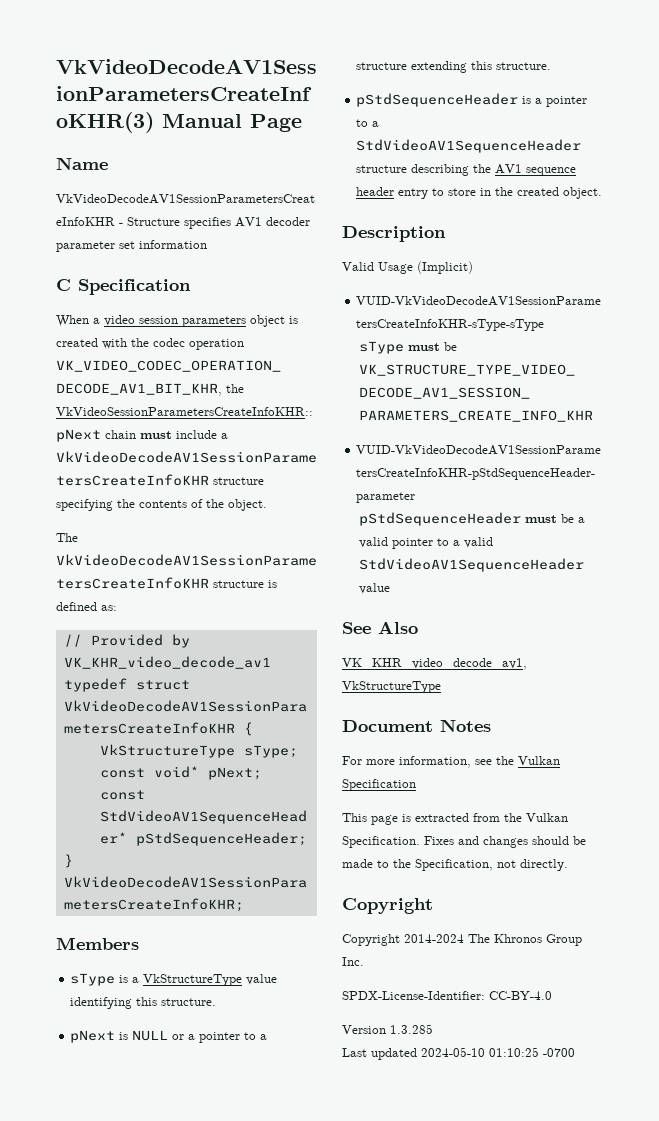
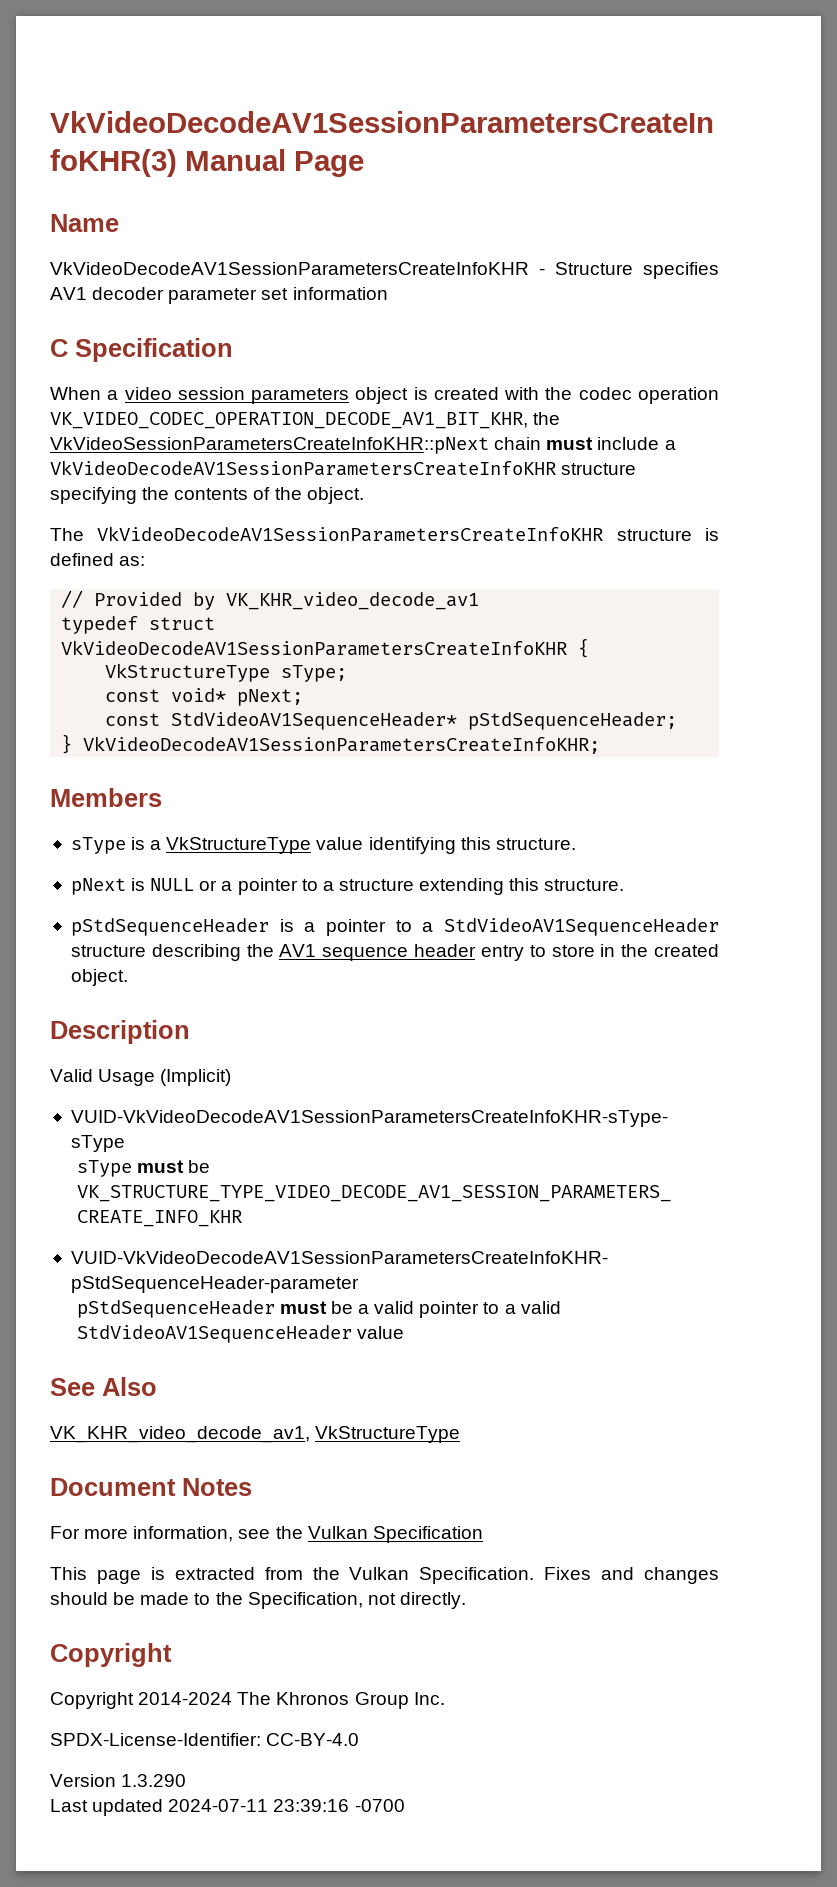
[390,1024,433,1034] 1.3.285 -> [121,1774,187,1787] 1.3.290
[421,1047,539,1057] 2024-05-10 01:10:25 -> [168,1799,350,1812] 2024-07-11 23:39:16

